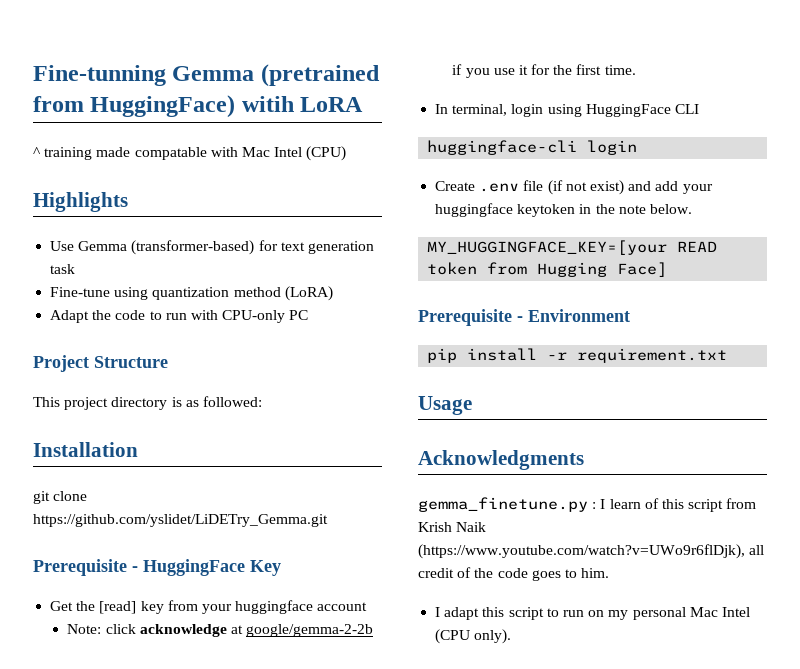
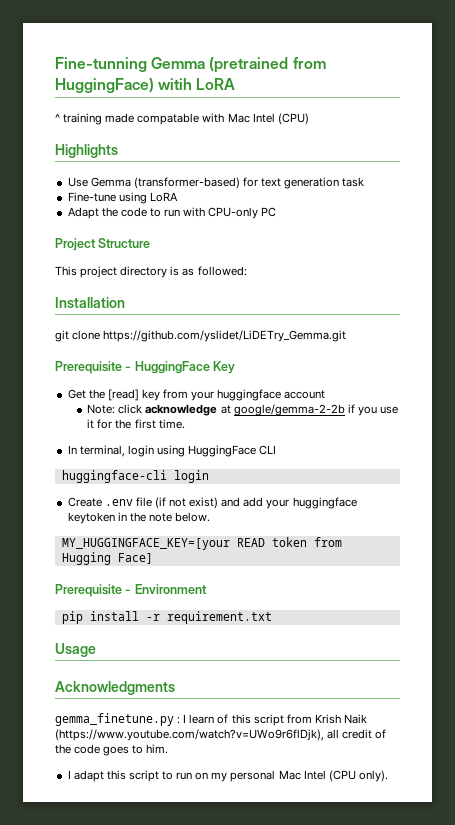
[152,286,333,301] quantization method (LoRA) -> [149,192,178,202] LoRA

